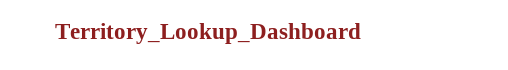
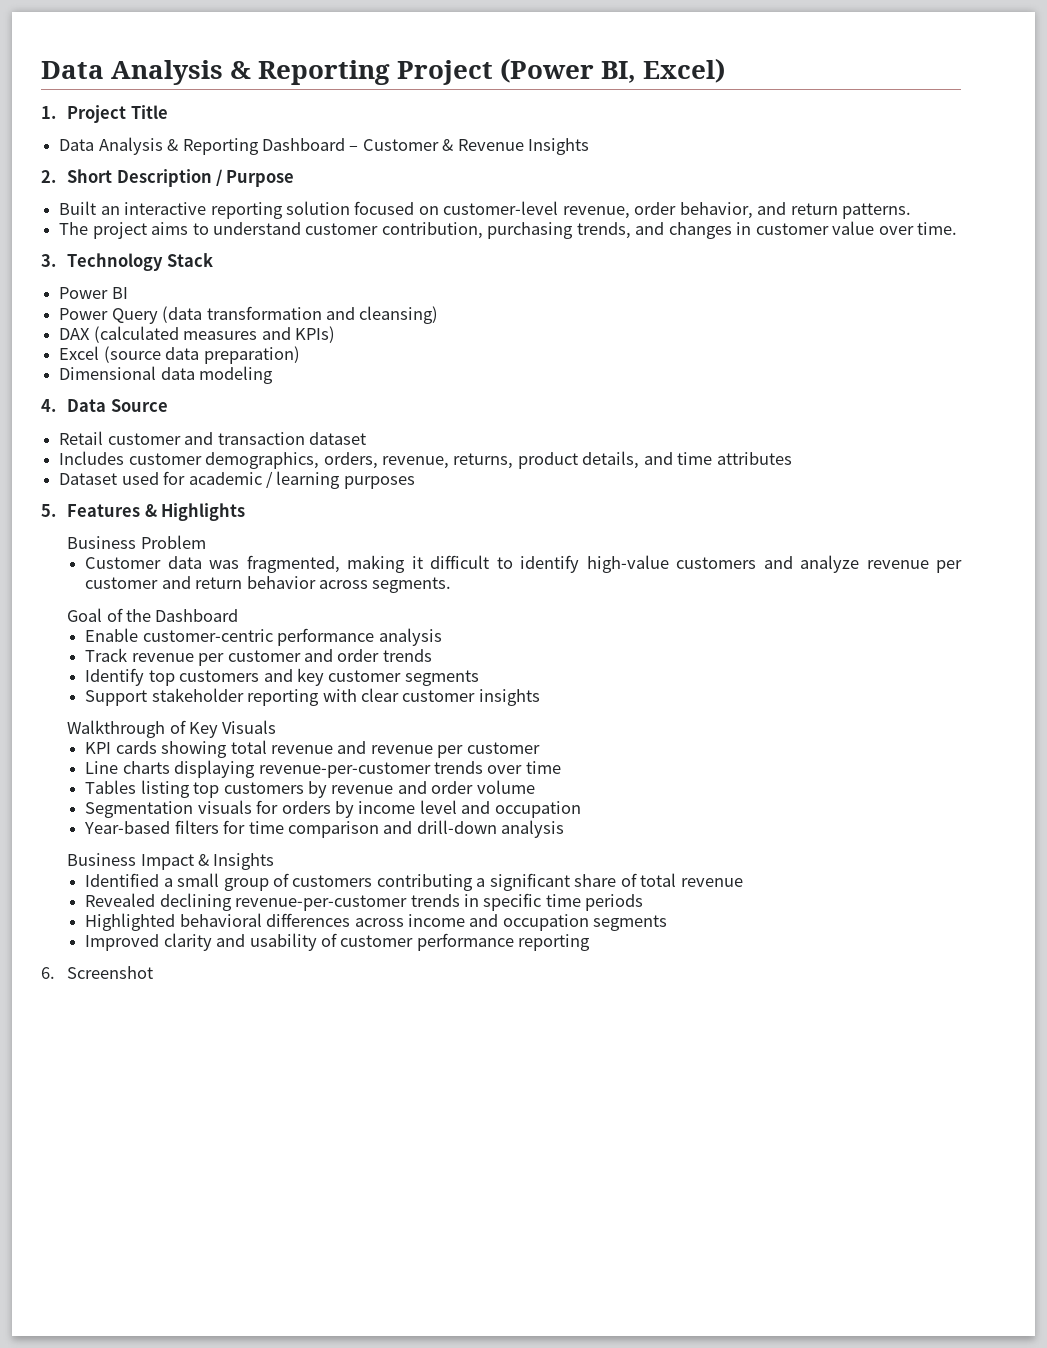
[55,23,361,44] Territory_Lookup_Dashboard -> [41,58,726,85] [41,105,168,123] [59,137,590,155] [41,169,295,187] [59,201,912,219] [59,221,957,239] [41,253,213,271] [59,287,128,299] [59,306,439,324] [59,326,335,343] [59,346,300,364] [59,366,274,384] [41,399,168,412] [59,431,366,445] [59,451,792,469] [59,471,415,489] [41,503,245,521] [67,535,206,549] [85,555,962,573] [85,576,452,593] [67,608,239,622] [85,628,442,646] [85,648,432,666] [85,668,479,686] [85,688,540,706] [67,720,277,738] [85,740,540,758] [85,760,561,778] [85,780,535,798] [85,800,581,818] [84,820,565,838] [67,853,275,870] [85,873,743,891] [85,893,644,911] [85,913,668,931] [85,933,591,951] [41,966,154,979] Data Analysis & Reporting Project (Power BI, Excel) // 1. Project Title // Data Analysis & Reporting Dashboard – Customer & Revenue Insights // 2. Short Description / Purpose // Built an interactive reporting solution focused on customer-level revenue, order behavior, and return patterns. // The project aims to understand customer contribution, purchasing trends, and changes in customer value over time. // 3. Technology Stack // Power BI // Power Query (data transformation and cleansing) // DAX (calculated measures and KPIs) // Excel (source data preparation) // Dimensional data modeling // 4. Data Source // Retail customer and transaction dataset // Includes customer demographics, orders, revenue, returns, product details, and time attributes // Dataset used for academic / learning purposes // 5. Features & Highlights // Business Problem // Customer data was fragmented, making it difficult to identify high-value customers and analyze revenue per customer and return behavior across segments. // Goal of the Dashboard // Enable customer-centric performance analysis // Track revenue per customer and order trends // Identify top customers and key customer segments // Support stakeholder reporting with clear customer insights // Walkthrough of Key Visuals // KPI cards showing total revenue and revenue per customer // Line charts displaying revenue-per-customer trends over time // Tables listing top customers by revenue and order volume // Segmentation visuals for orders by income level and occupation // Year-based filters for time comparison and drill-down analysis // Business Impact & Insights // Identified a small group of customers contributing a significant share of total revenue // Revealed declining revenue-per-customer trends in specific time periods // Highlighted behavioral differences across income and occupation segments // Improved clarity and usability of customer performance reporting // 6. Screenshot

